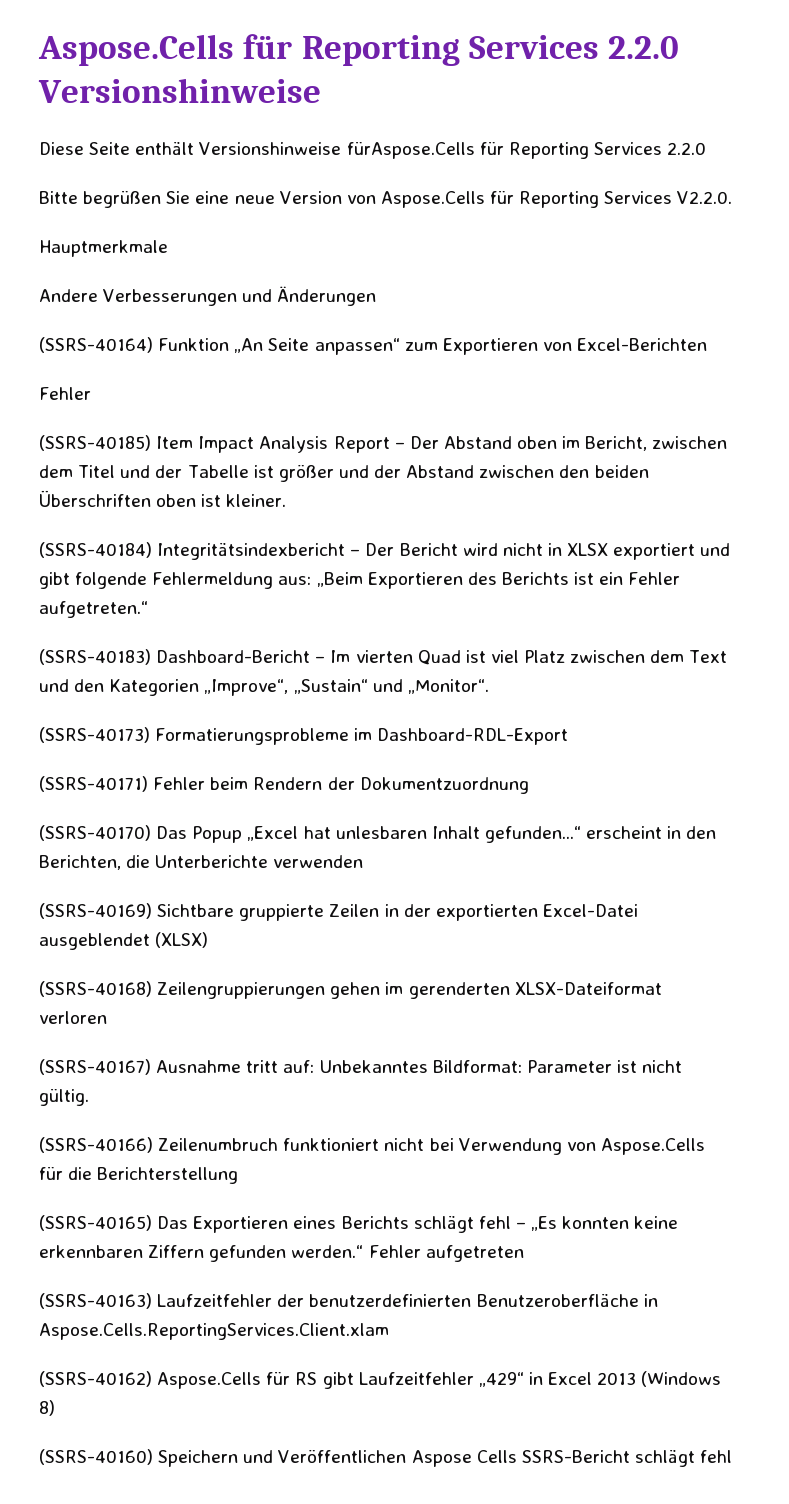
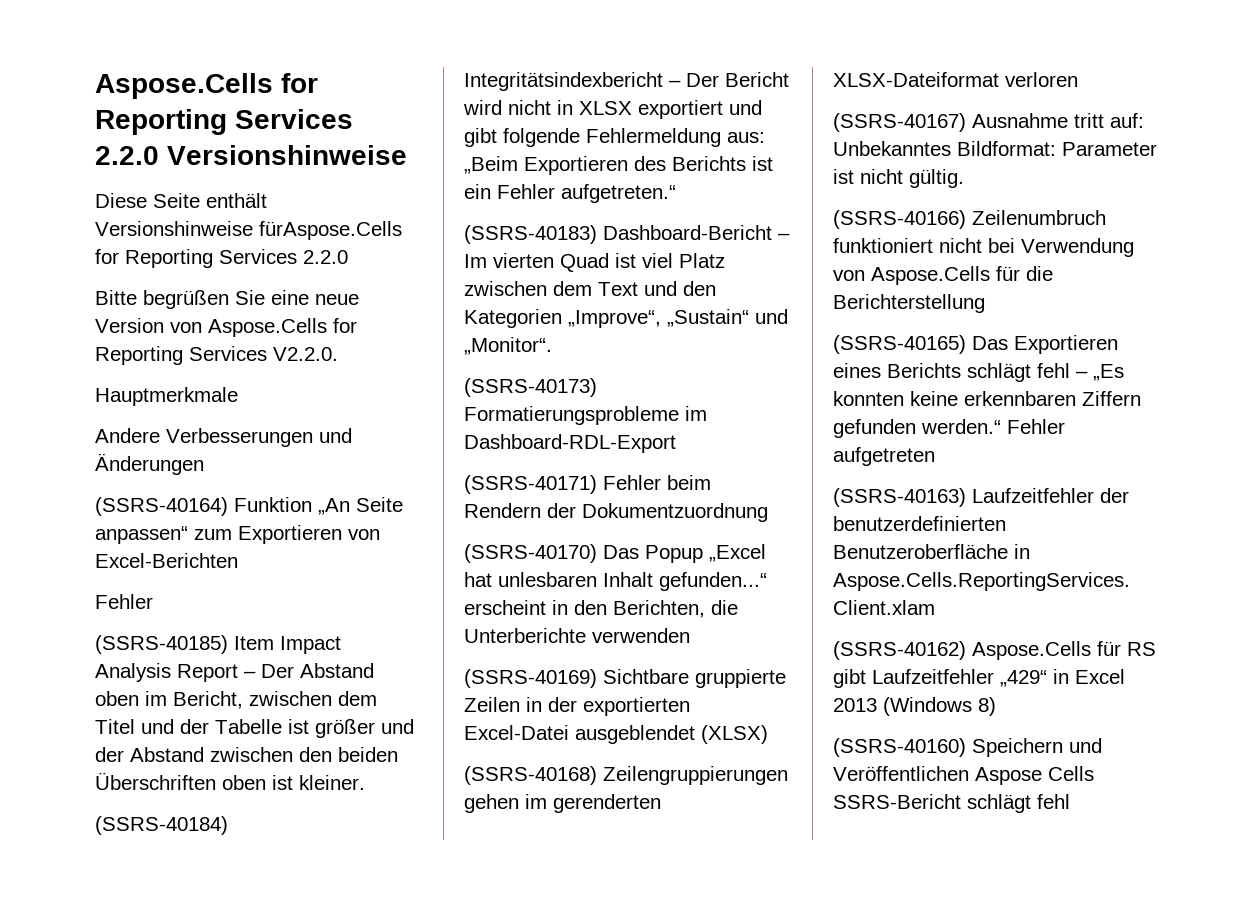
[38,34,293,66] Aspose.Cells für -> [95,73,318,99] Aspose.Cells for
[479,142,504,155] für -> [95,249,119,264] for
[490,191,515,204] für -> [333,318,357,333] for

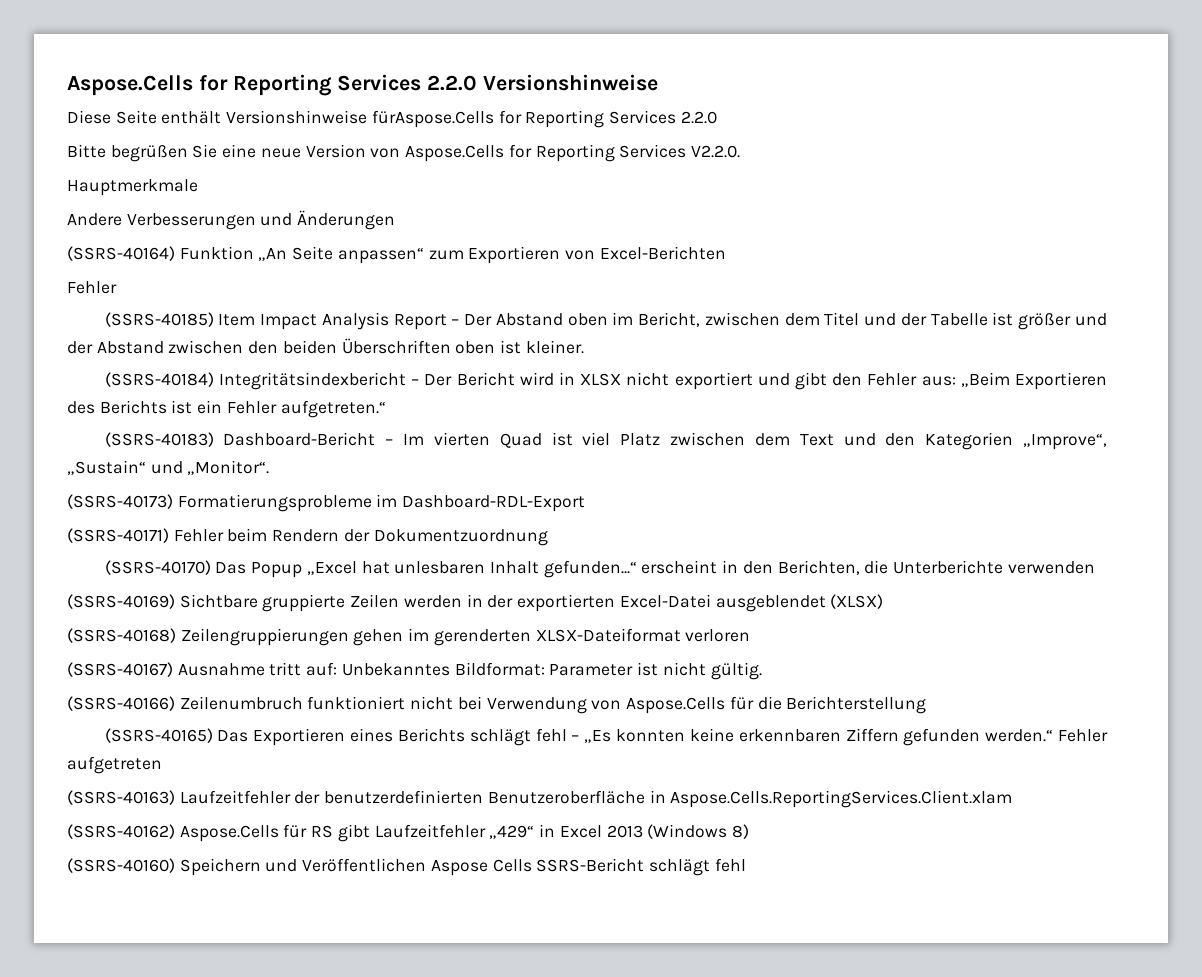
[508,100,551,115] nicht -> (554, 379) none
(632, 108) none -> [626,372,670,386] nicht
[503,128,721,147] folgende Fehlermeldung -> [832,373,918,386] den Fehler
(520, 704) none -> [403,595,462,608] werden

